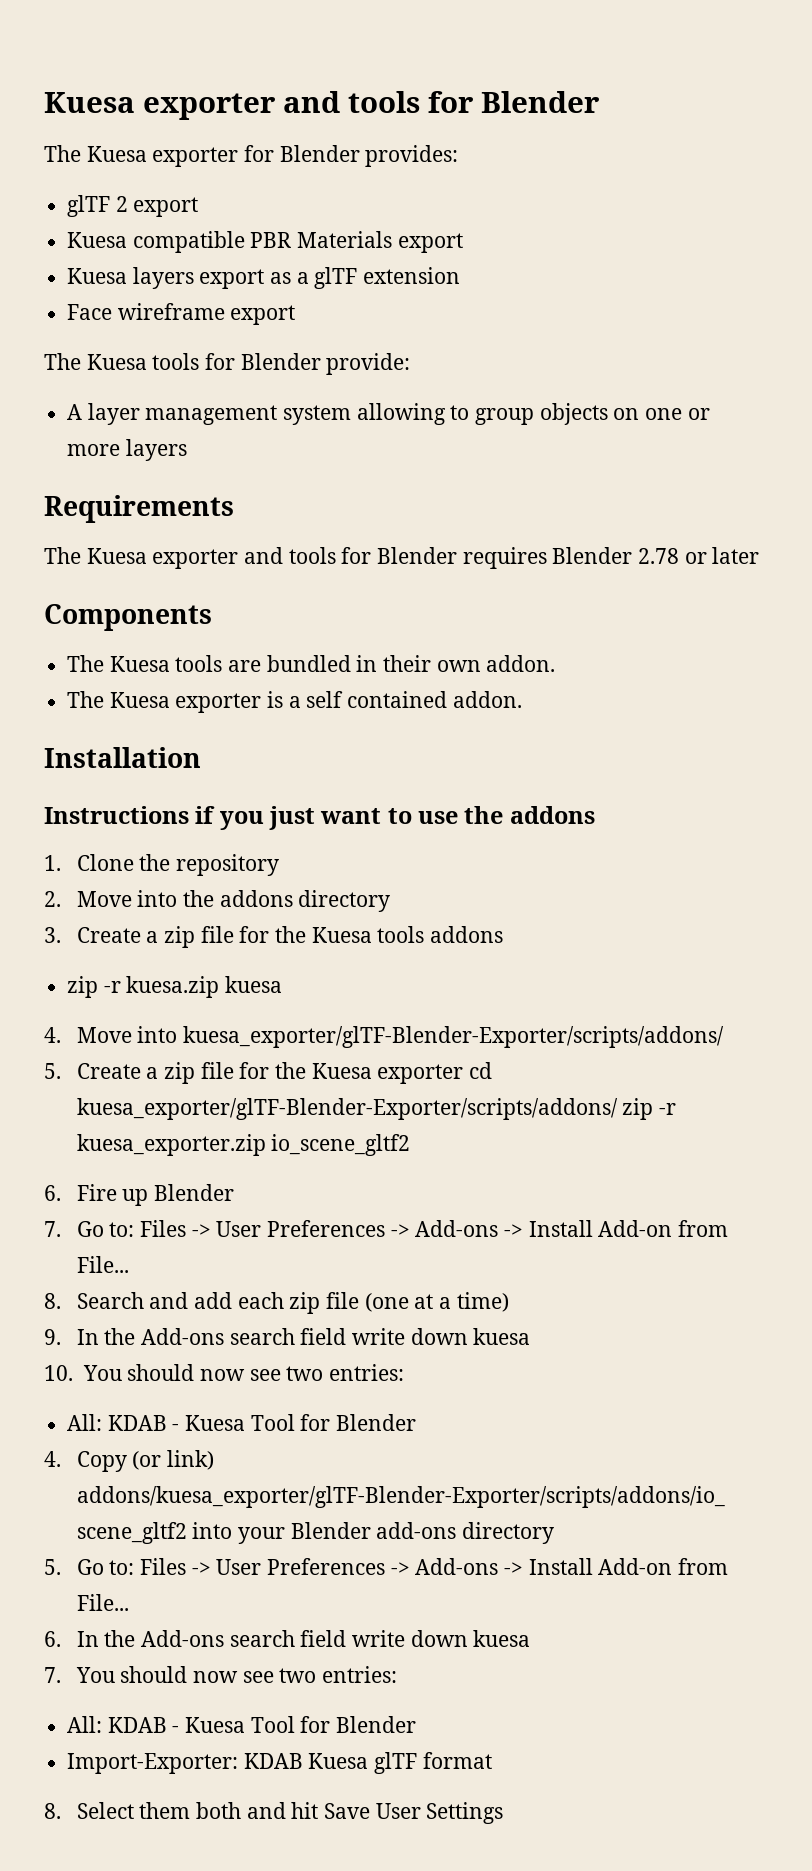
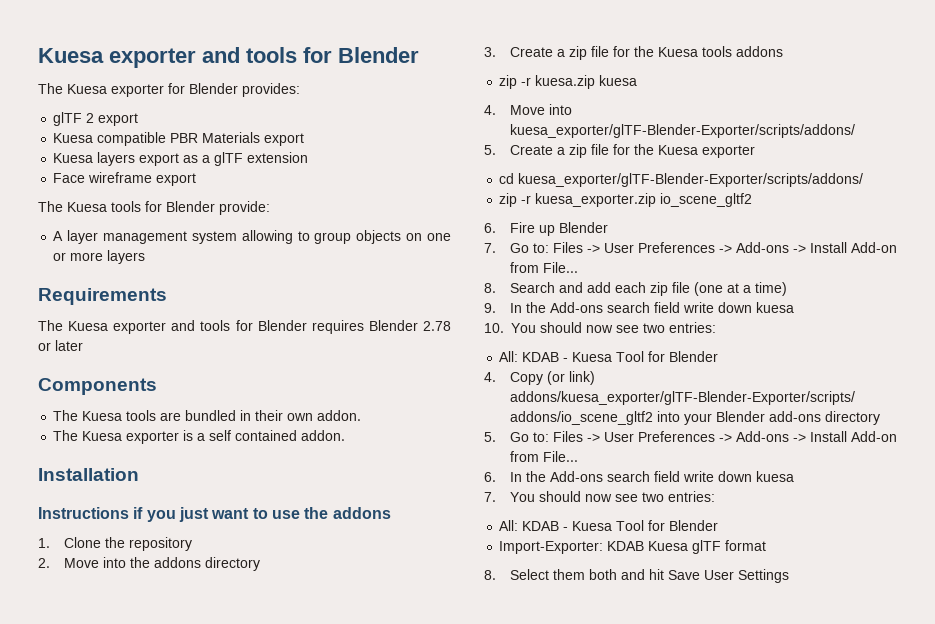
(464, 1074) none -> (755, 151) //
(618, 1109) none -> (864, 180) //

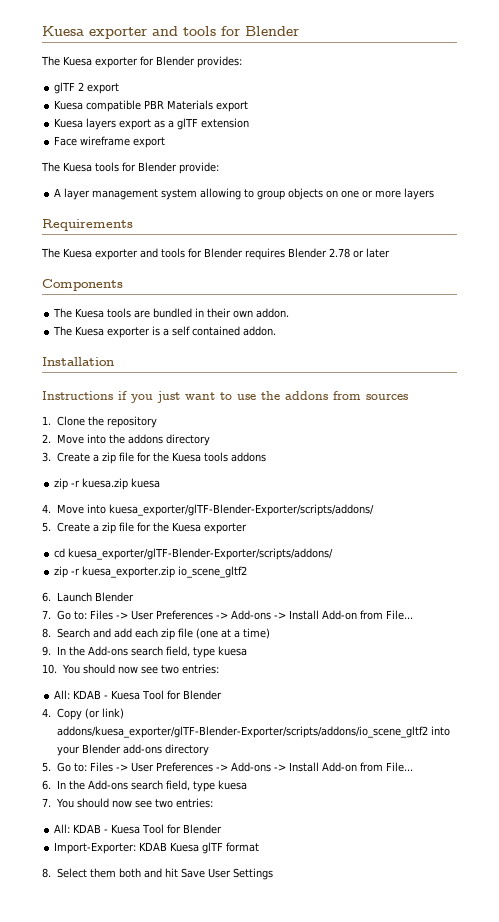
(391, 513) none -> [333,391,408,400] from sources
[509,222,555,236] Fire up -> [56,592,92,602] Launch
[653,302,752,313] field write down -> [165,646,215,658] field, type
[653,471,752,482] field write down -> [165,780,215,792] field, type

